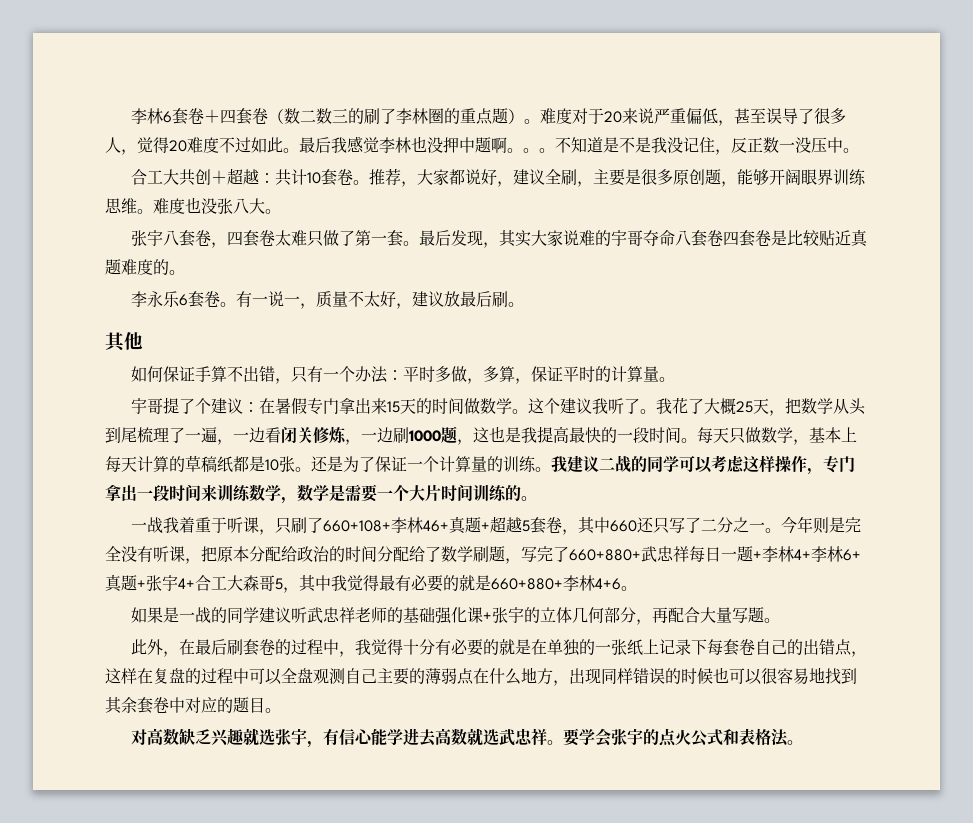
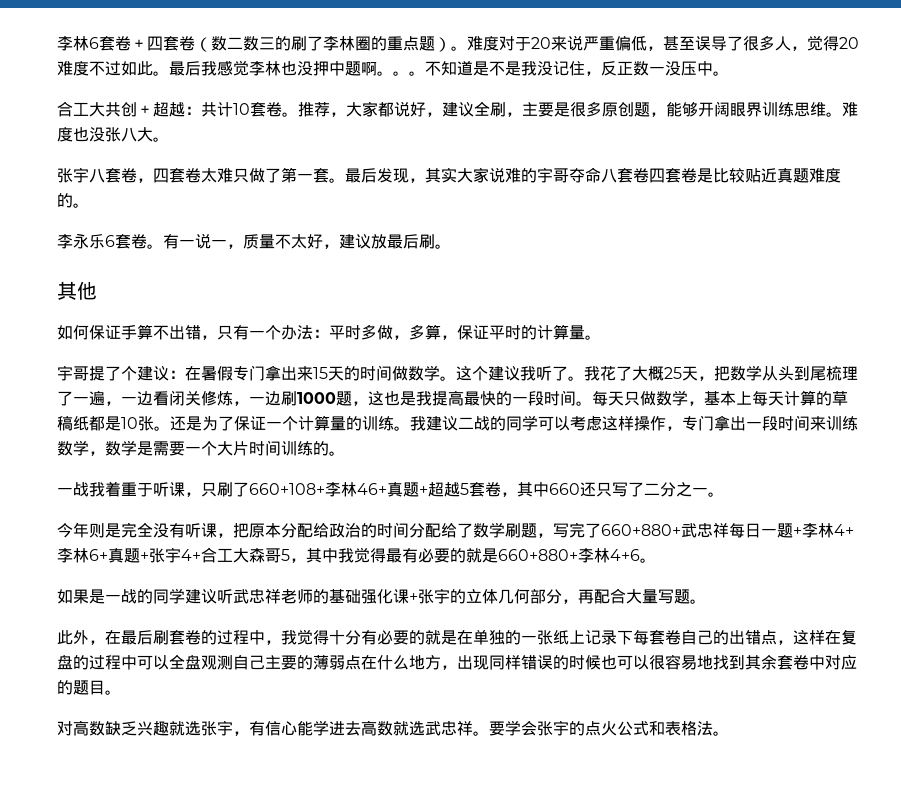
(781, 530) none -> (724, 494) //

